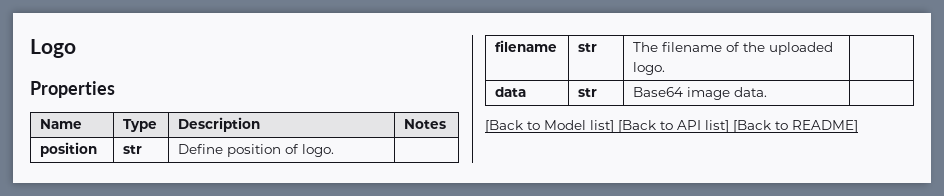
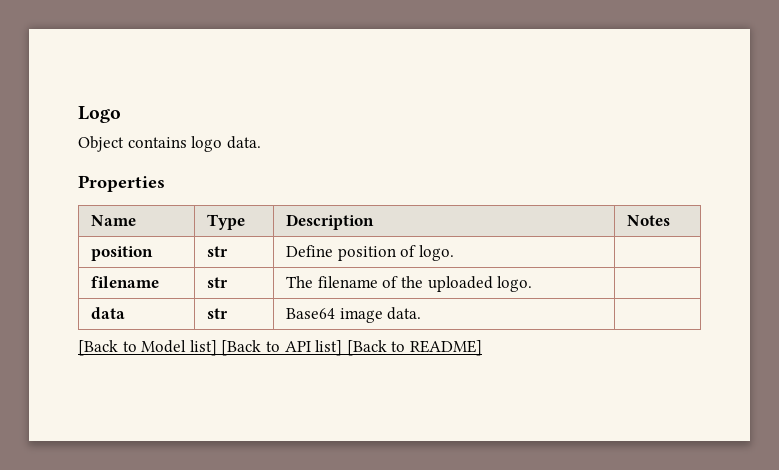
(76, 48) none -> [78,136,261,152] // Object contains logo data.

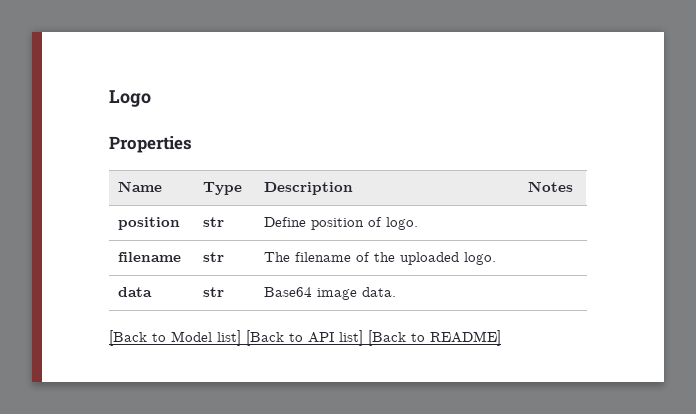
[78,136,261,152] // Object contains logo data. -> (151, 98) none

